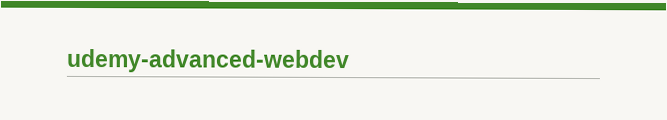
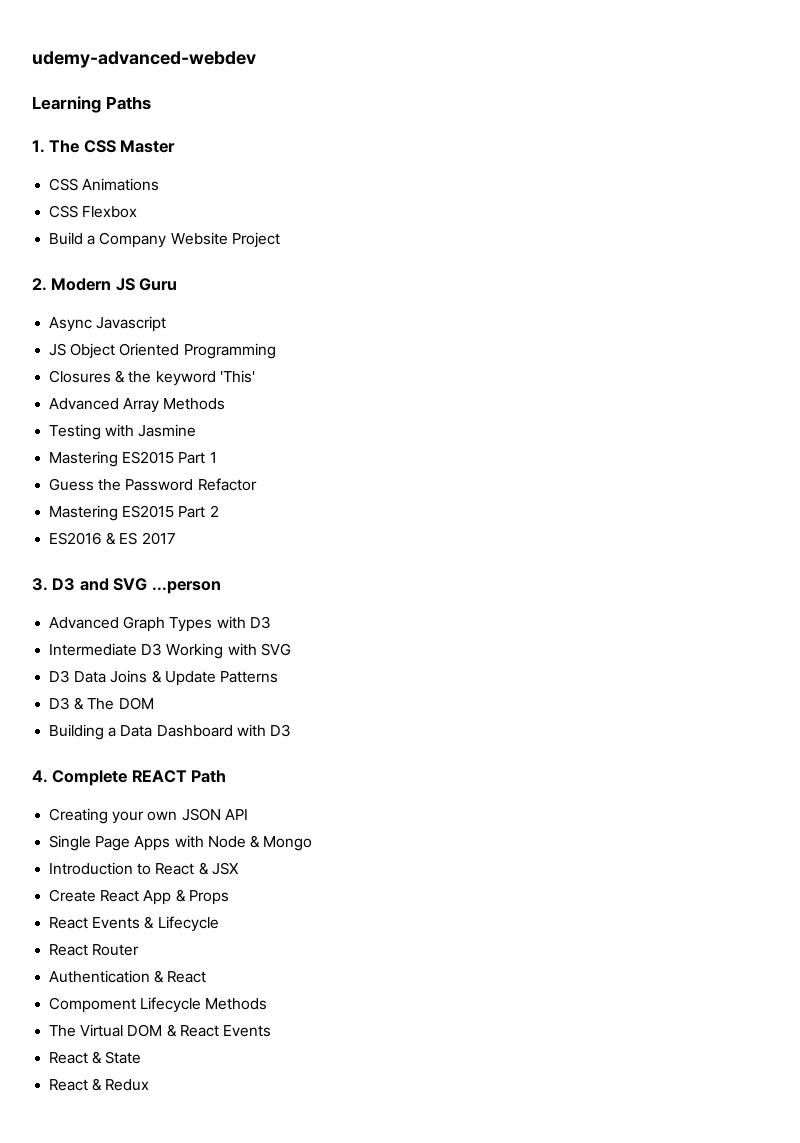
(350, 61) none -> [32,96,151,113] [32,140,176,153] [49,178,160,191] [49,205,138,218] [49,232,280,248] [32,278,178,291] [49,316,167,332] [49,343,276,359] [49,370,255,386] [49,398,226,413] [49,424,197,440] [49,451,217,467] [49,478,257,491] [49,505,219,521] [49,532,176,545] [32,578,221,594] [49,616,271,632] [49,643,291,659] [49,670,278,686] [49,697,154,710] [49,724,291,740] [32,770,227,786] [49,808,248,824] [49,835,313,851] [49,862,239,875] [49,889,229,905] [49,916,219,932] [49,944,140,956] [49,970,207,983] [49,997,268,1013] [49,1024,271,1037] [49,1051,142,1064] [49,1078,150,1091] // Learning Paths // 1. The CSS Master // CSS Animations // CSS Flexbox // Build a Company Website Project // 2. Modern JS Guru // Async Javascript // JS Object Oriented Programming // Closures & the keyword 'This' // Advanced Array Methods // Testing with Jasmine // Mastering ES2015 Part 1 // Guess the Password Refactor // Mastering ES2015 Part 2 // ES2016 & ES 2017 // 3. D3 and SVG ...person // Advanced Graph Types with D3 // Intermediate D3 Working with SVG // D3 Data Joins & Update Patterns // D3 & The DOM // Building a Data Dashboard with D3 // 4. Complete REACT Path // Creating your own JSON API // Single Page Apps with Node & Mongo // Introduction to React & JSX // Create React App & Props // React Events & Lifecycle // React Router // Authentication & React // Compoment Lifecycle Methods // The Virtual DOM & React Events // React & State // React & Redux

